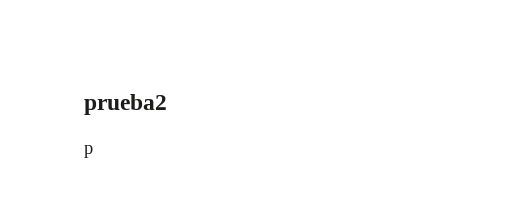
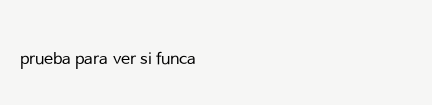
[84,94,167,115] [84,145,93,158] prueba2 // p -> [20,51,197,69] prueba para ver si funca

